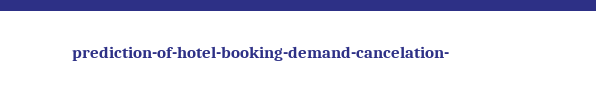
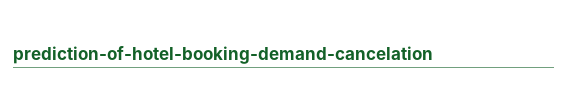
[72,46,449,61] prediction-of-hotel-booking-demand-cancelation- -> [13,46,433,64] prediction-of-hotel-booking-demand-cancelation

